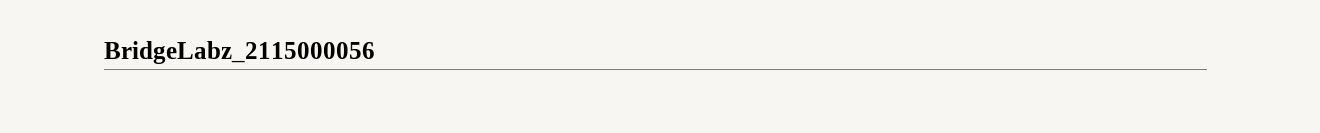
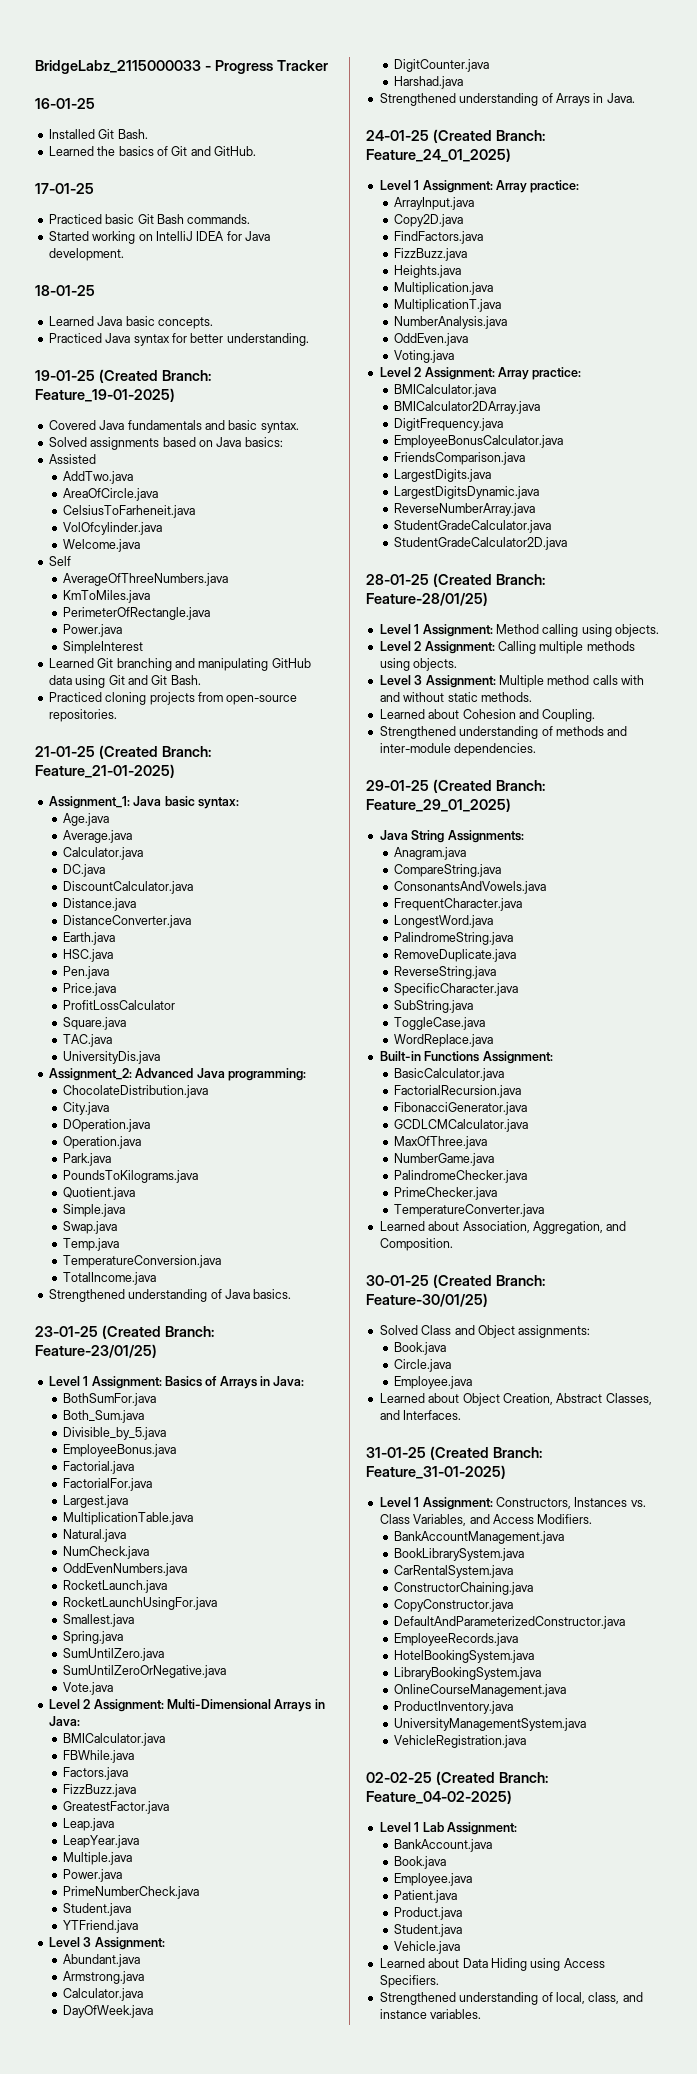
[104,41,375,64] BridgeLabz_2115000056 -> [35,60,328,74] [35,98,95,109] [48,129,148,139] [48,146,256,156] [35,183,94,194] [48,214,251,224] [48,231,270,244] [48,248,124,261] [35,285,95,296] [48,316,213,329] [48,333,309,346] [35,369,211,383] [35,388,175,402] [48,420,299,433] [48,437,283,450] [48,454,96,464] [63,471,134,484] [63,488,159,501] [63,505,196,518] [63,522,163,535] [63,539,141,552] [48,556,71,566] [63,573,229,586] [63,590,151,603] [63,607,211,620] [63,624,123,637] [63,641,144,654] [48,658,311,671] [48,675,201,688] [48,692,298,705] [48,709,117,722] [35,745,211,759] [35,764,175,778] [48,796,239,809] [63,813,110,826] [63,830,133,843] [63,847,144,860] [63,864,106,877] [63,881,194,894] [63,898,137,911] [63,915,192,928] [63,932,116,945] [63,949,114,962] [63,966,110,979] [63,983,117,996] [63,1000,176,1010] [63,1017,127,1030] [63,1034,113,1047] [63,1051,161,1064] [48,1068,306,1081] [63,1085,209,1098] [63,1102,110,1115] [63,1119,151,1132] [63,1136,142,1149] [63,1153,112,1166] [63,1170,199,1183] [63,1187,136,1200] [63,1204,126,1217] [63,1221,118,1234] [63,1238,120,1251] [63,1255,222,1268] [63,1272,157,1285] [48,1289,292,1302] [35,1325,214,1339] [35,1344,157,1358] [48,1376,305,1389] [63,1393,157,1406] [63,1410,145,1423] [63,1427,167,1440] [63,1444,177,1457] [63,1461,135,1474] [63,1478,153,1491] [63,1495,129,1508] [63,1512,194,1525] [63,1529,127,1542] [63,1546,150,1559] [63,1563,188,1576] [63,1580,168,1593] [63,1597,218,1610] [63,1614,135,1627] [63,1631,124,1644] [63,1648,165,1661] [63,1665,227,1678] [63,1682,114,1695] [48,1699,325,1712] [48,1716,80,1726] [63,1733,166,1746] [63,1750,135,1763] [63,1767,129,1780] [63,1784,137,1797] [63,1801,170,1814] [63,1818,115,1831] [63,1835,140,1848] [63,1852,133,1865] [63,1869,123,1882] [63,1886,200,1899] [63,1903,132,1916] [63,1920,139,1933] [48,1937,165,1950] [63,1954,141,1967] [63,1971,145,1984] [63,1988,144,2001] [63,2005,154,2018] [394,59,490,72] [394,76,464,89] [379,93,635,106] [366,129,545,143] [366,148,511,162] [379,180,580,193] [394,197,475,210] [394,214,464,227] [394,231,484,244] [394,248,468,261] [394,265,462,278] [394,282,494,295] [394,299,502,312] [394,316,508,329] [394,333,469,346] [394,350,455,363] [379,367,582,380] [394,384,497,397] [394,401,541,414] [394,418,504,431] [394,435,564,448] [394,452,526,465] [394,469,492,482] [394,486,540,499] [394,503,536,516] [394,520,552,533] [394,537,568,550] [366,573,545,587] [366,592,488,606] [379,624,659,637] [379,641,635,654] [379,658,458,671] [379,675,644,688] [379,692,532,702] [379,709,596,722] [379,726,628,739] [379,743,537,756] [366,779,545,793] [366,798,511,812] [379,830,524,843] [394,847,467,860] [394,864,502,877] [394,881,547,894] [394,898,523,911] [394,915,494,928] [394,932,514,945] [394,949,517,962] [394,966,497,979] [394,983,519,996] [394,1000,474,1013] [394,1017,486,1030] [394,1034,494,1047] [379,1051,553,1064] [394,1068,505,1081] [394,1085,522,1098] [394,1102,528,1115] [394,1119,529,1132] [394,1136,488,1149] [394,1153,495,1166] [394,1170,528,1183] [394,1187,498,1200] [394,1204,545,1217] [379,1221,627,1234] [379,1238,453,1251] [366,1274,545,1288] [366,1293,488,1307] [379,1325,591,1338] [394,1342,447,1355] [394,1359,452,1372] [394,1376,473,1389] [379,1393,652,1406] [379,1410,462,1420] [366,1446,542,1460] [366,1465,506,1479] [379,1497,646,1510] [379,1514,593,1526] [394,1531,565,1544] [394,1548,525,1561] [394,1565,514,1578] [394,1582,534,1595] [394,1599,514,1612] [394,1616,626,1629] [394,1633,519,1646] [394,1650,535,1663] [394,1667,542,1680] [394,1684,567,1697] [394,1701,514,1714] [394,1718,587,1731] [394,1735,527,1748] [366,1771,548,1785] [366,1790,512,1804] [379,1822,517,1835] [394,1839,493,1852] [394,1856,447,1869] [394,1873,473,1886] [394,1890,458,1903] [394,1907,463,1920] [394,1924,463,1937] [394,1941,461,1954] [379,1958,605,1971] [379,1975,439,1988] [379,1992,643,2005] [379,2009,482,2019] BridgeLabz_2115000033 - Progress Tracker // 16-01-25 // Installed Git Bash. // Learned the basics of Git and GitHub. // 17-01-25 // Practiced basic Git Bash commands. // Started working on IntelliJ IDEA for Java development. // 18-01-25 // Learned Java basic concepts. // Practiced Java syntax for better understanding. // 19-01-25 (Created Branch: Feature_19-01-2025) // Covered Java fundamentals and basic syntax. // Solved assignments based on Java basics: // Assisted // AddTwo.java // AreaOfCircle.java // CelsiusToFarheneit.java // VolOfcylinder.java // Welcome.java // Self // AverageOfThreeNumbers.java // KmToMiles.java // PerimeterOfRectangle.java // Power.java // SimpleInterest // Learned Git branching and manipulating GitHub data using Git and Git Bash. // Practiced cloning projects from open-source repositories. // 21-01-25 (Created Branch: Feature_21-01-2025) // Assignment_1: Java basic syntax: // Age.java // Average.java // Calculator.java // DC.java // DiscountCalculator.java // Distance.java // DistanceConverter.java // Earth.java // HSC.java // Pen.java // Price.java // ProfitLossCalculator // Square.java // TAC.java // UniversityDis.java // Assignment_2: Advanced Java programming: // ChocolateDistribution.java // City.java // DOperation.java // Operation.java // Park.java // PoundsToKilograms.java // Quotient.java // Simple.java // Swap.java // Temp.java // TemperatureConversion.java // TotalIncome.java // Strengthened understanding of Java basics. // 23-01-25 (Created Branch: Feature-23/01/25) // Level 1 Assignment: Basics of Arrays in Java: // BothSumFor.java // Both_Sum.java // Divisible_by_5.java // EmployeeBonus.java // Factorial.java // FactorialFor.java // Largest.java // MultiplicationTable.java // Natural.java // NumCheck.java // OddEvenNumbers.java // RocketLaunch.java // RocketLaunchUsingFor.java // Smallest.java // Spring.java // SumUntilZero.java // SumUntilZeroOrNegative.java // Vote.java // Level 2 Assignment: Multi-Dimensional Arrays in Java: // BMICalculator.java // FBWhile.java // Factors.java // FizzBuzz.java // GreatestFactor.java // Leap.java // LeapYear.java // Multiple.java // Power.java // PrimeNumberCheck.java // Student.java // YTFriend.java // Level 3 Assignment: // Abundant.java // Armstrong.java // Calculator.java // DayOfWeek.java // DigitCounter.java // Harshad.java // Strengthened understanding of Arrays in Java. // 24-01-25 (Created Branch: Feature_24_01_2025) // Level 1 Assignment: Array practice: // ArrayInput.java // Copy2D.java // FindFactors.java // FizzBuzz.java // Heights.java // Multiplication.java // MultiplicationT.java // NumberAnalysis.java // OddEven.java // Voting.java // Level 2 Assignment: Array practice: // BMICalculator.java // BMICalculator2DArray.java // DigitFrequency.java // EmployeeBonusCalculator.java // FriendsComparison.java // LargestDigits.java // LargestDigitsDynamic.java // ReverseNumberArray.java // StudentGradeCalculator.java // StudentGradeCalculator2D.java // 28-01-25 (Created Branch: Feature-28/01/25) // Level 1 Assignment: Method calling using objects. // Level 2 Assignment: Calling multiple methods using objects. // Level 3 Assignment: Multiple method calls with and without static methods. // Learned about Cohesion and Coupling. // Strengthened understanding of methods and inter-module dependencies. // 29-01-25 (Created Branch: Feature_29_01_2025) // Java String Assignments: // Anagram.java // CompareString.java // ConsonantsAndVowels.java // FrequentCharacter.java // LongestWord.java // PalindromeString.java // RemoveDuplicate.java // ReverseString.java // SpecificCharacter.java // SubString.java // ToggleCase.java // WordReplace.java // Built-in Functions Assignment: // BasicCalculator.java // FactorialRecursion.java // FibonacciGenerator.java // GCDLCMCalculator.java // MaxOfThree.java // NumberGame.java // PalindromeChecker.java // PrimeChecker.java // TemperatureConverter.java // Learned about Association, Aggregation, and Composition. // 30-01-25 (Created Branch: Feature-30/01/25) // Solved Class and Object assignments: // Book.java // Circle.java // Employee.java // Learned about Object Creation, Abstract Classes, and Interfaces. // 31-01-25 (Created Branch: Feature_31-01-2025) // Level 1 Assignment: Constructors, Instances vs. Class Variables, and Access Modifiers. // BankAccountManagement.java // BookLibrarySystem.java // CarRentalSystem.java // ConstructorChaining.java // CopyConstructor.java // DefaultAndParameterizedConstructor.java // EmployeeRecords.java // HotelBookingSystem.java // LibraryBookingSystem.java // OnlineCourseManagement.java // ProductInventory.java // UniversityManagementSystem.java // VehicleRegistration.java // 02-02-25 (Created Branch: Feature_04-02-2025) // Level 1 Lab Assignment: // BankAccount.java // Book.java // Employee.java // Patient.java // Product.java // Student.java // Vehicle.java // Learned about Data Hiding using Access Specifiers. // Strengthened understanding of local, class, and instance variables.

